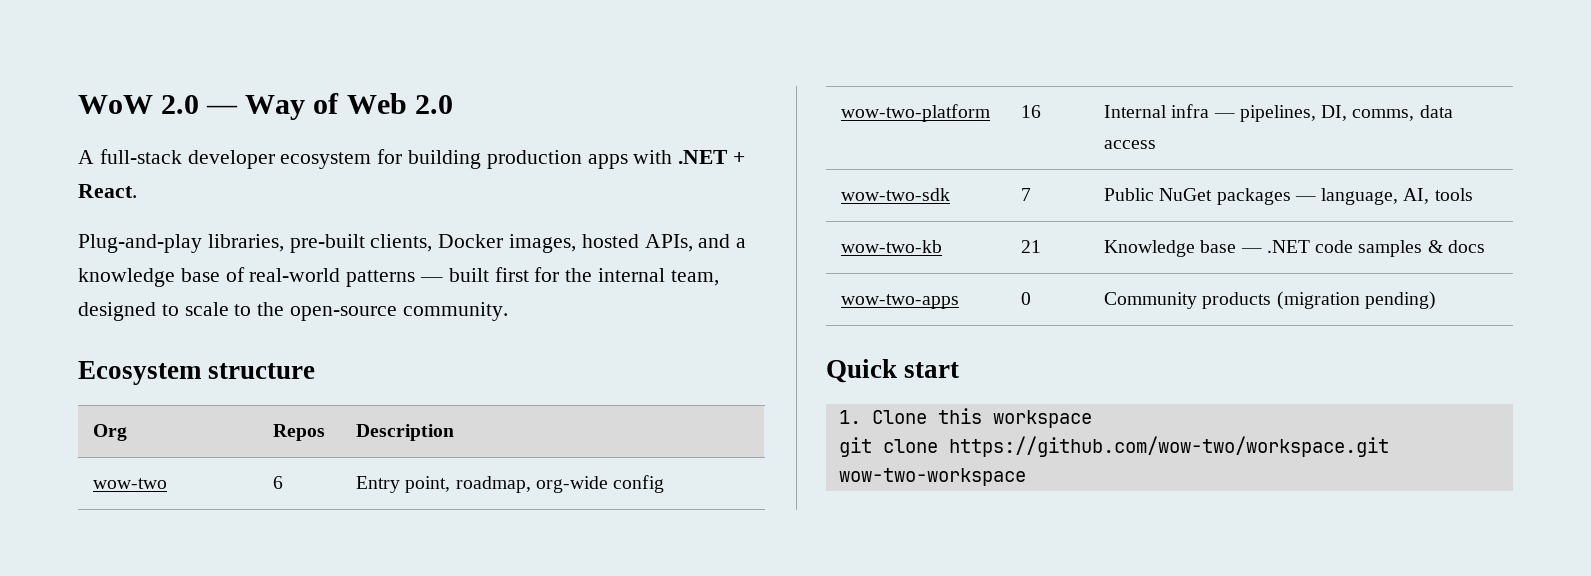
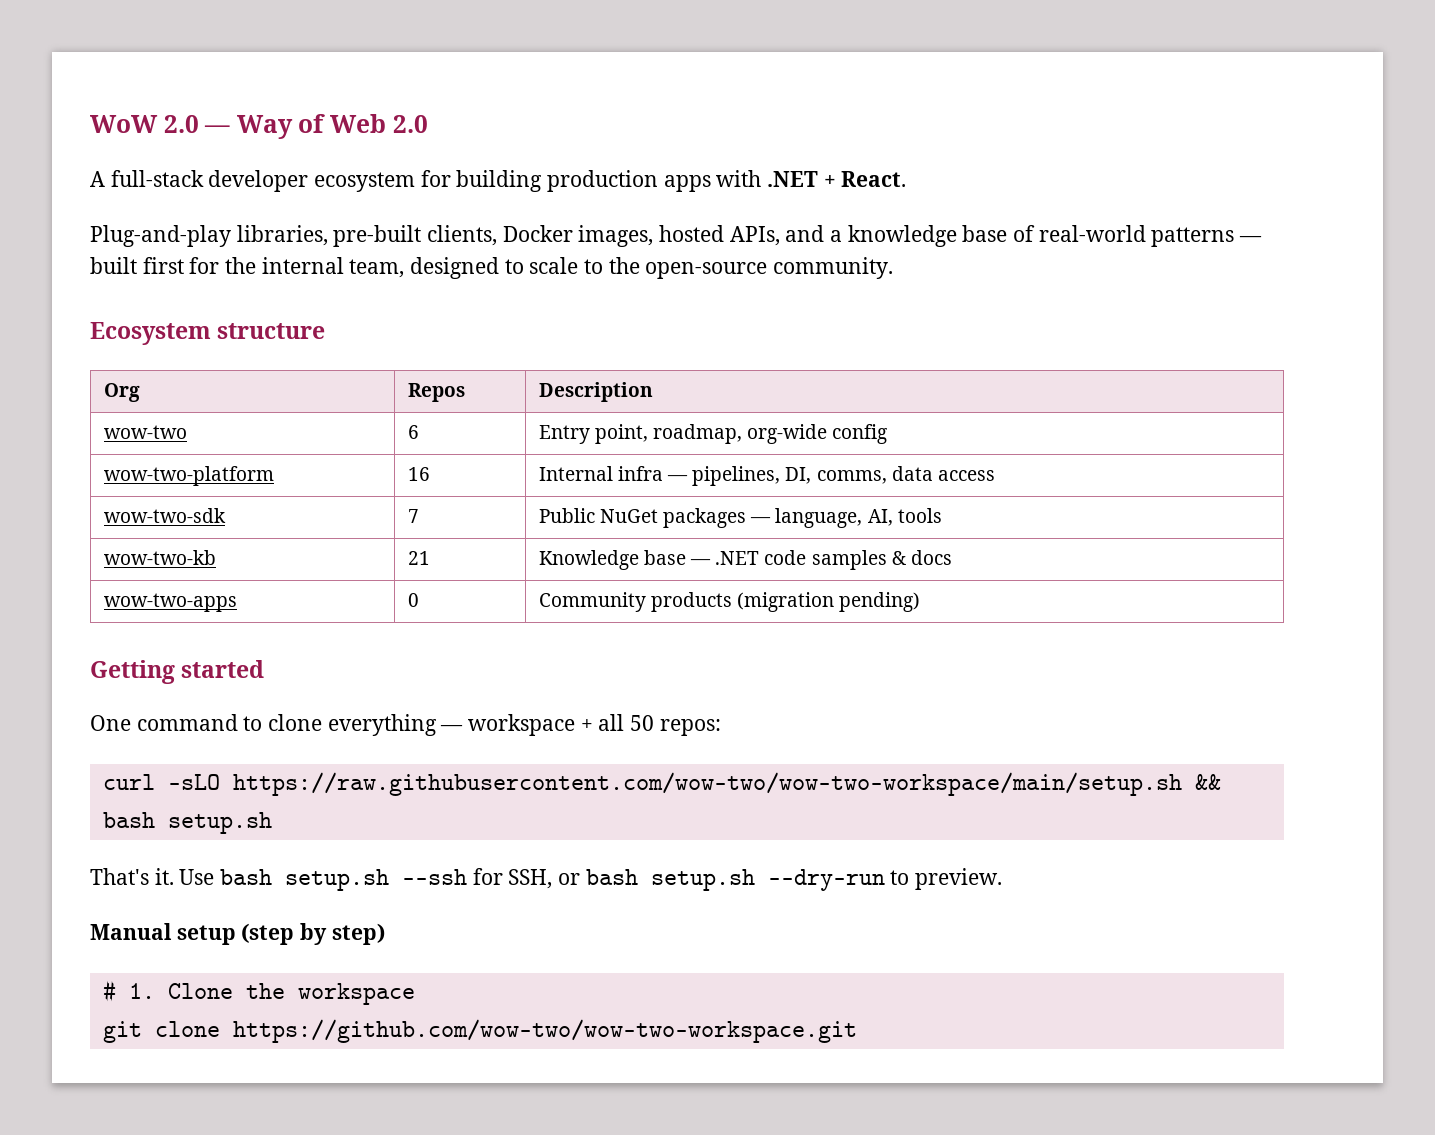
[826,359,960,383] Quick start // -> [90,660,265,684] [90,714,721,736] [102,772,1221,796] [102,812,272,834] [90,868,1003,891] [90,923,385,945] [102,980,116,1002] Getting started // One command to clone everything — workspace + all 50 repos: // curl -sLO https://raw.githubusercontent.com/wow-two/wow-two-workspace/main/setup.sh && bash setup.sh // That's it. Use bash setup.sh --ssh for SSH, or bash setup.sh --dry-run to preview. // Manual setup (step by step) // #
[937,408,982,424] this -> [245,983,285,999] the
[948,436,1389,457] [838,468,1026,486] https://github.com/wow-two/workspace.git wow-two-workspace -> [232,1019,857,1043] https://github.com/wow-two/wow-two-workspace.git

